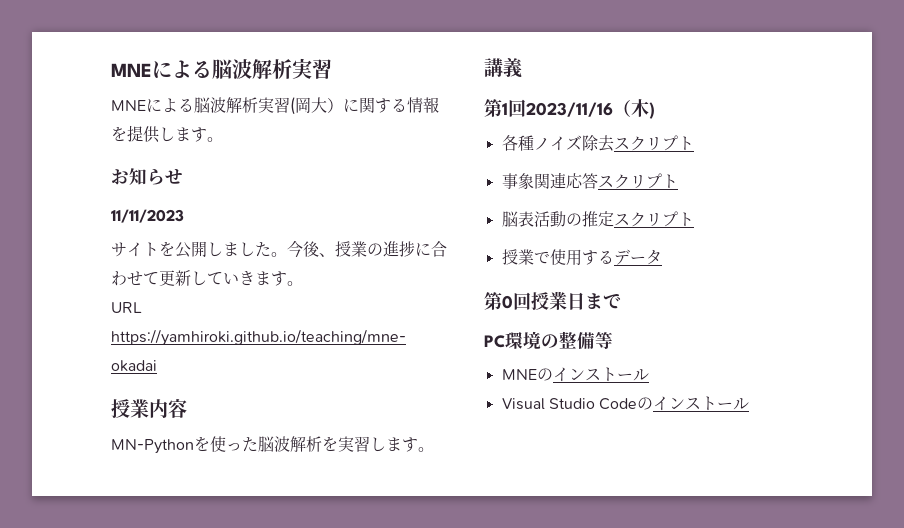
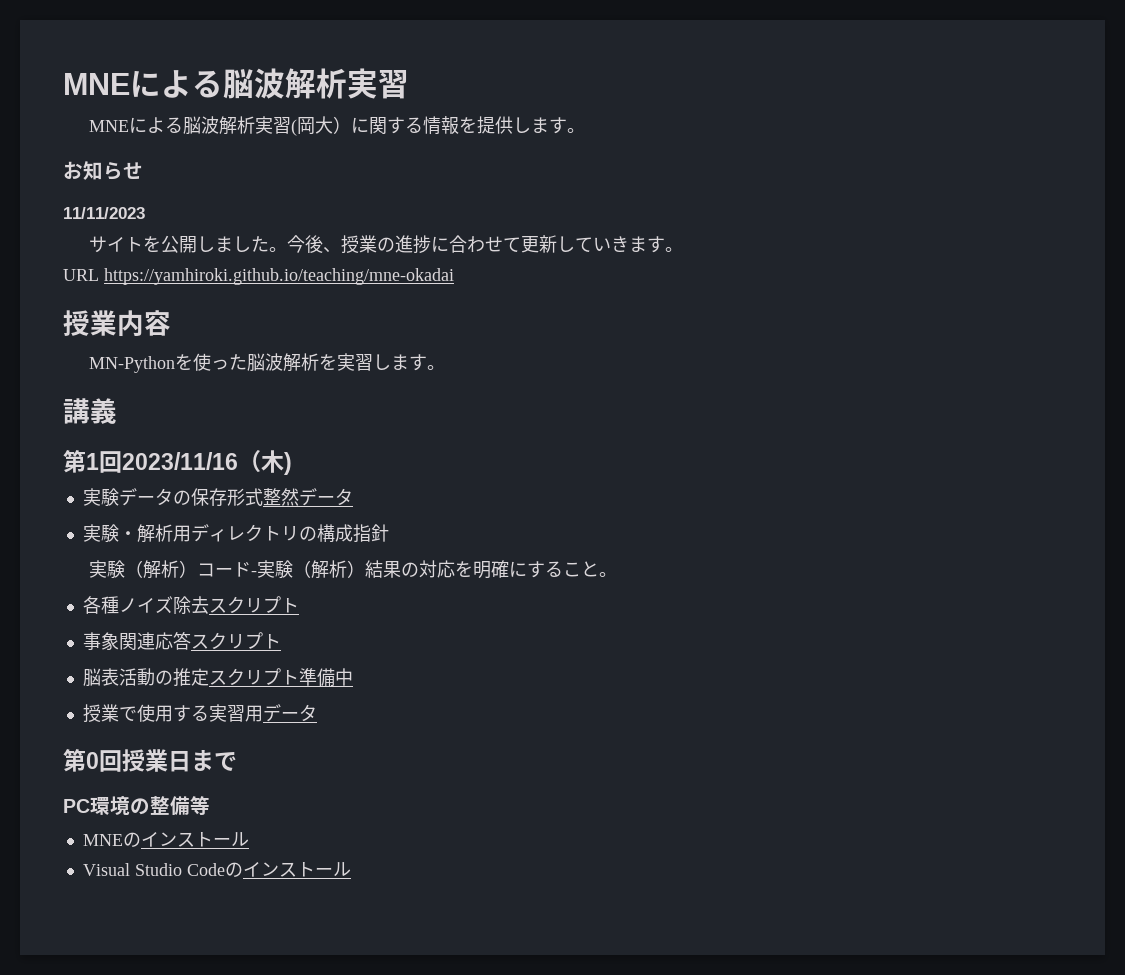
(655, 110) none -> [82,488,353,507] [82,524,389,543] [89,560,618,579] // 実験データの保存形式整然データ // 実験・解析用ディレクトリの構成指針 // 実験（解析）コード-実験（解析）結果の対応を明確にすること。
(694, 219) none -> [298,668,353,687] 準備中
(614, 257) none -> [208,704,263,722] 実習用

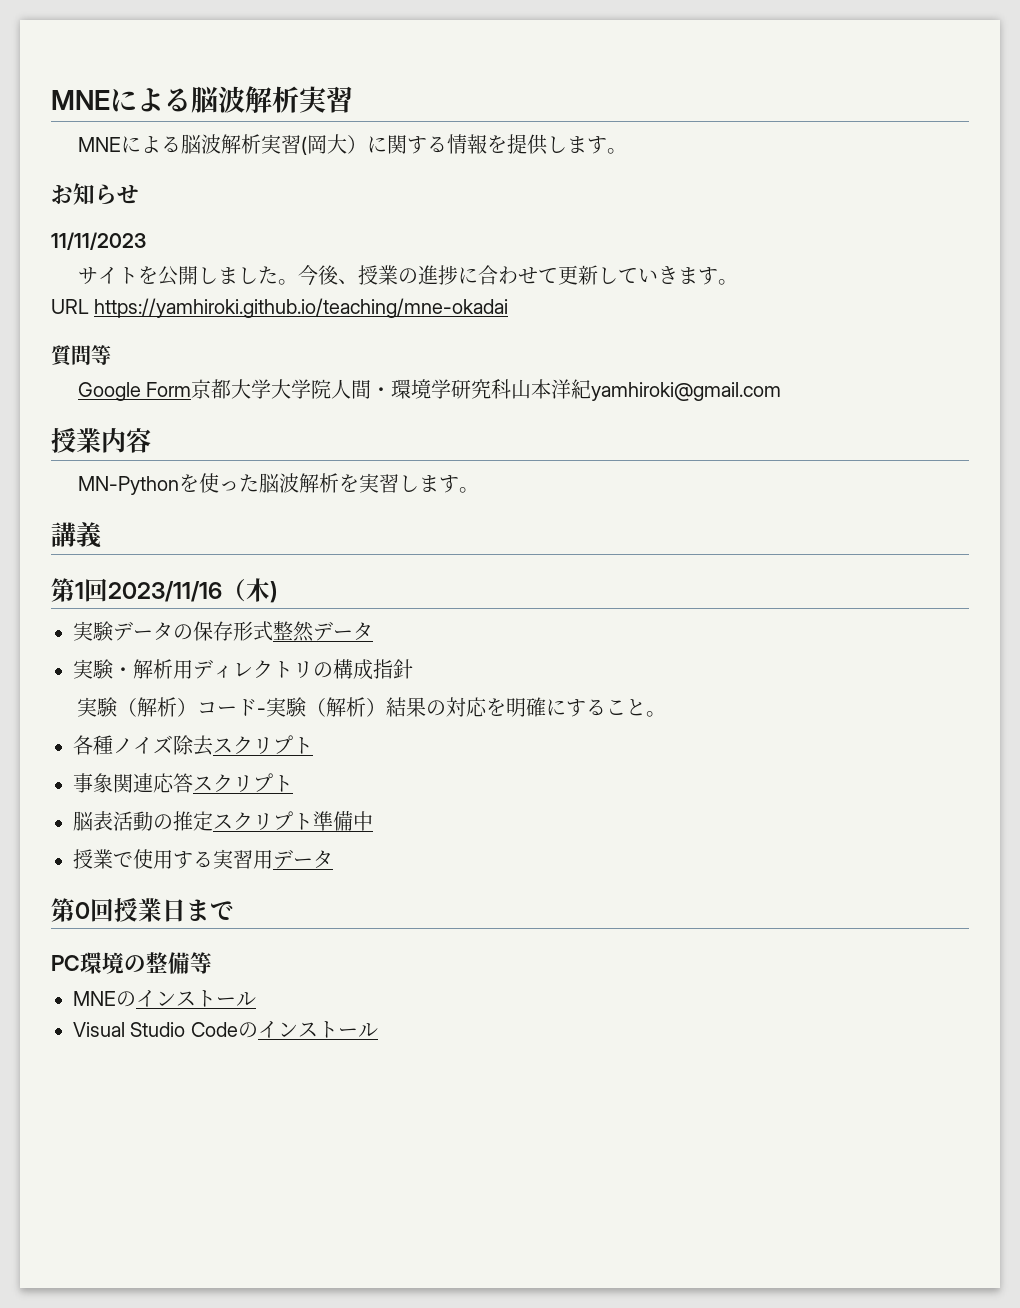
(454, 276) none -> [51,345,111,367] [77,379,781,401] // 質問等 // Google Form京都大学大学院人間・環境学研究科山本洋紀yamhiroki@gmail.com

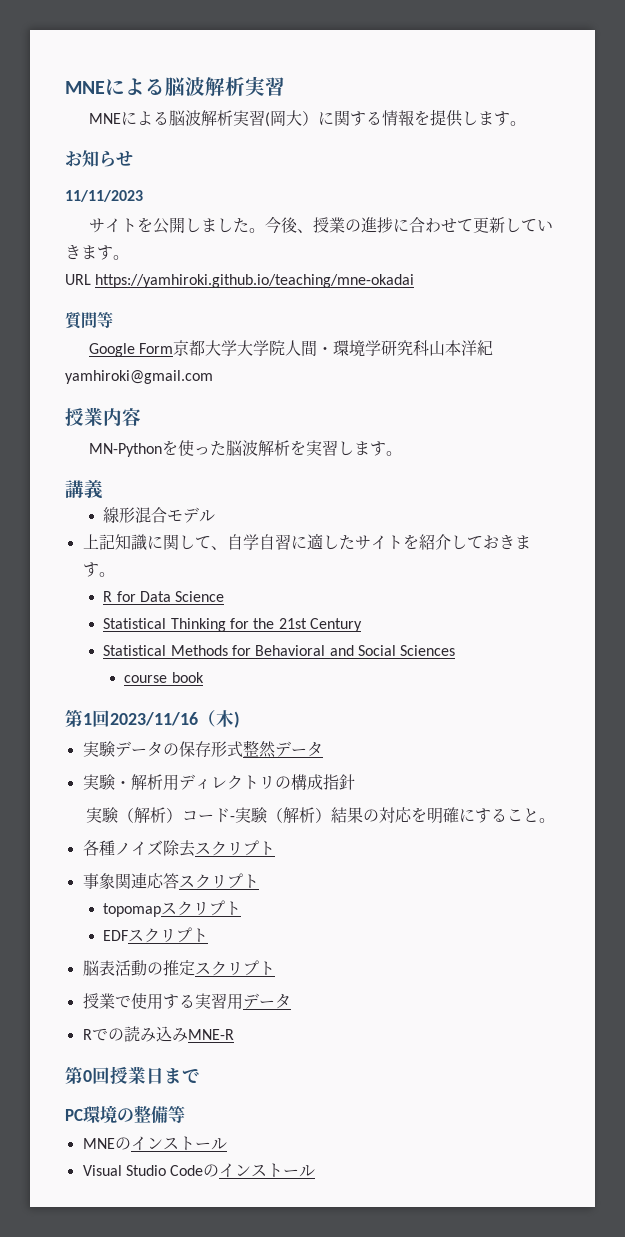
(101, 535) none -> [103,507,216,523] [82,533,531,551] [82,562,115,577] [103,591,225,602] [103,618,363,632] [103,645,456,656] [124,672,204,683] // 線形混合モデル // 上記知識に関して、自学自習に適したサイトを紹介しておきます。 // R for Data Science // Statistical Thinking for the 21st Century // Statistical Methods for Behavioral and Social Sciences // course book
(293, 783) none -> [103,900,242,917] [103,927,209,943] // topomapスクリプト // EDFスクリプト
[313,811,373,831] 準備中 -> (275, 968) none
(333, 859) none -> [82,1026,234,1042] // Rでの読み込みMNE-R

